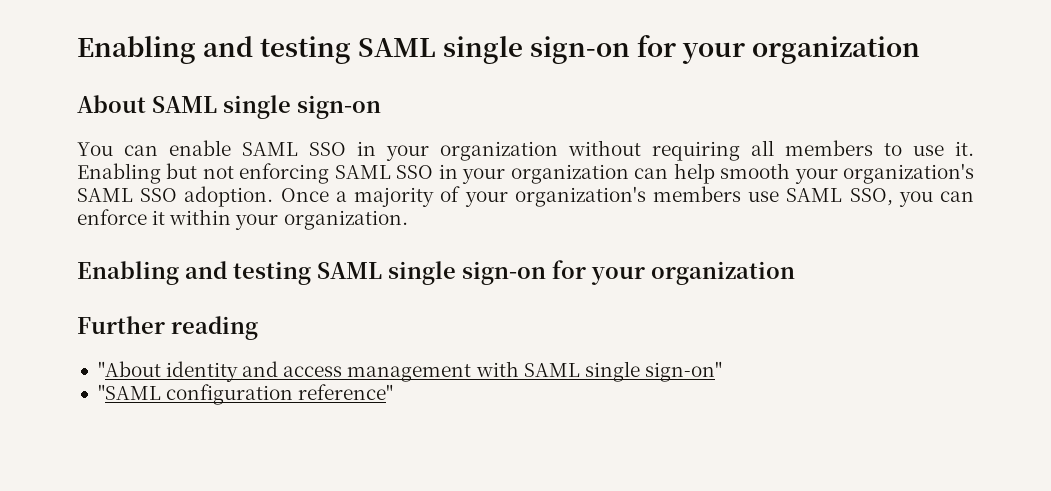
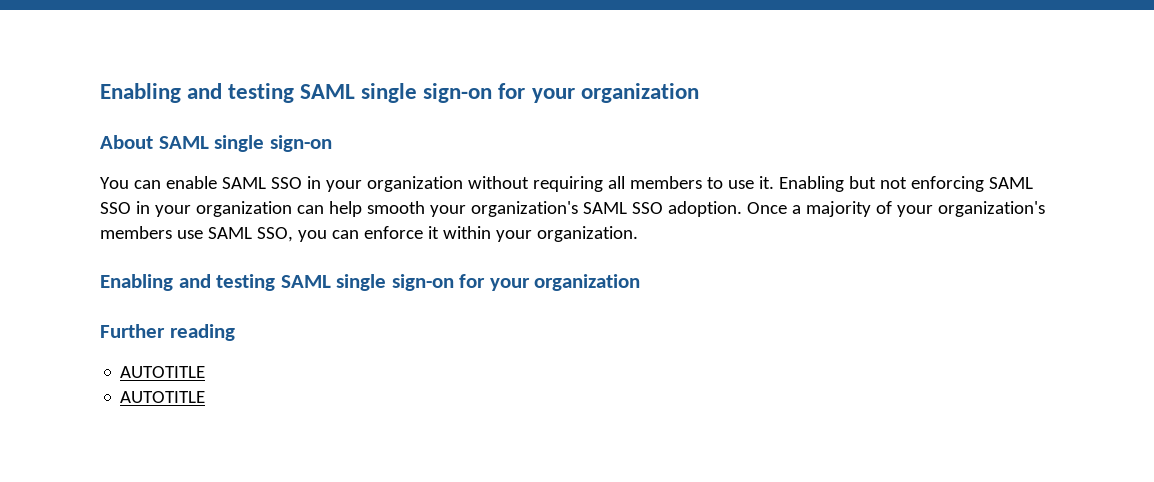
[97,361,722,382] [97,384,394,405] "About identity and access management with SAML single sign-on" // "SAML configuration reference" -> [120,366,206,378] [120,391,206,403] AUTOTITLE // AUTOTITLE

